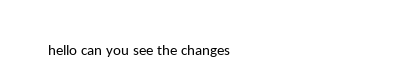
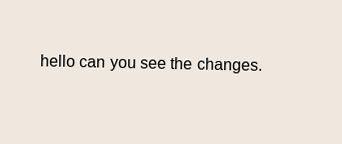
[180,45,230,57] changes -> [195,57,263,74] changes.

